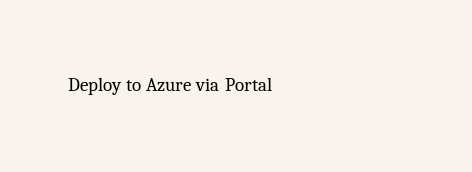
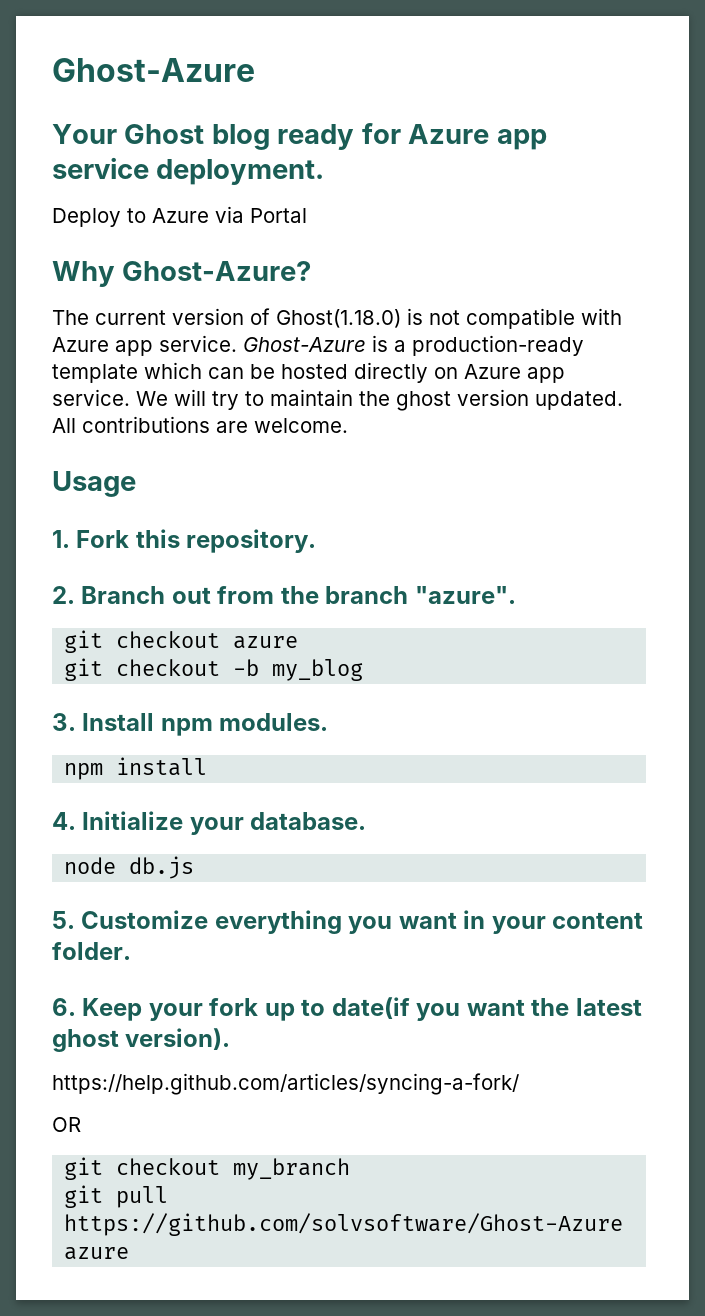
(68, 86) none -> [52,58,255,82] [52,123,547,150] [52,157,325,185] Ghost-Azure // Your Ghost blog ready for Azure app service deployment. //
(272, 84) none -> [52,261,312,287] [52,308,622,329] [52,335,584,356] [52,362,565,383] [52,389,623,411] [52,416,348,433] [52,471,136,497] [52,529,317,553] [52,586,516,604] [64,630,299,653] [64,658,364,681] [52,713,329,736] [64,757,208,780] [52,811,367,835] [64,856,195,879] [52,910,644,934] [52,942,131,960] [52,997,642,1021] [52,1028,231,1052] [52,1073,519,1095] [52,1117,81,1132] [64,1157,351,1180] [64,1185,169,1208] [64,1213,624,1236] [64,1247,130,1260] // Why Ghost-Azure? // The current version of Ghost(1.18.0) is not compatible with Azure app service. Ghost-Azure is a production-ready template which can be hosted directly on Azure app service. We will try to maintain the ghost version updated. All contributions are welcome. // Usage // 1. Fork this repository. // 2. Branch out from the branch "azure". // git checkout azure // git checkout -b my_blog // 3. Install npm modules. // npm install // 4. Initialize your database. // node db.js // 5. Customize everything you want in your content folder. // 6. Keep your fork up to date(if you want the latest ghost version). // https://help.github.com/articles/syncing-a-fork/ // OR // git checkout my_branch // git pull https://github.com/solvsoftware/Ghost-Azure azure

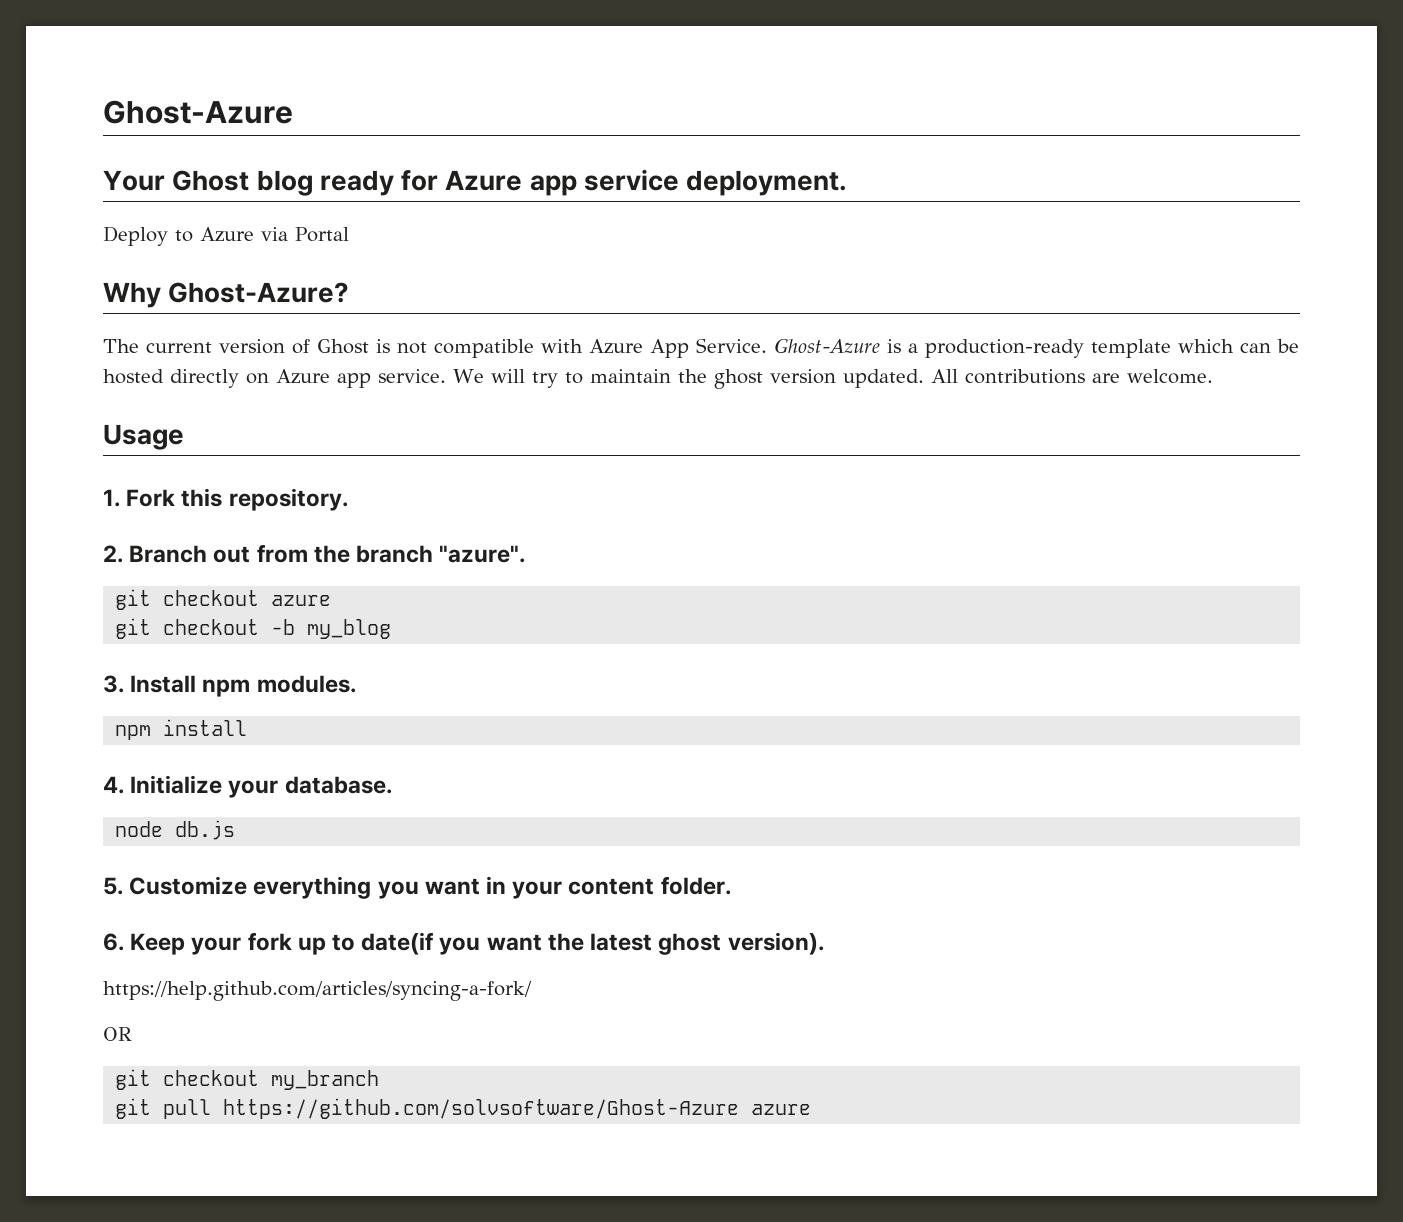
[276,309,401,328] Ghost(1.18.0) -> [317,339,369,354] Ghost
[115,335,237,356] app service. -> [650,338,767,358] App Service.

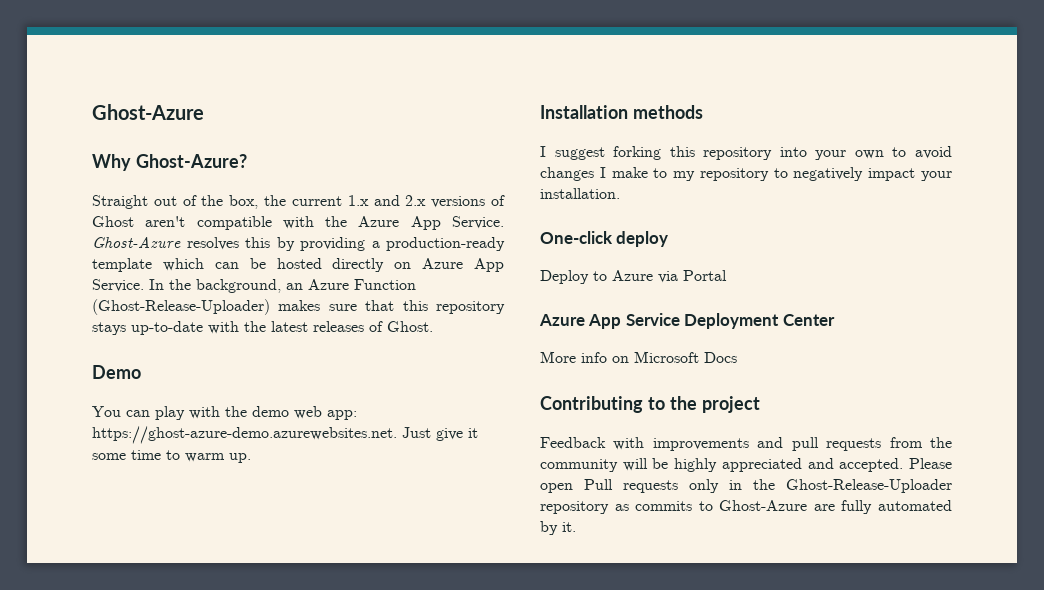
[103,169,848,196] [103,226,349,246] [103,282,350,308] [103,339,427,354] Your Ghost blog ready for Azure app service deployment. // Deploy to Azure via Portal // Why Ghost-Azure? // The current version of Ghost is not -> [92,154,247,171] [92,195,505,209] [92,216,186,227] Why Ghost-Azure? // Straight out of the box, the current 1.x and 2.x versions of Ghost aren't
(583, 346) none -> [325,216,348,227] the
[887,339,901,353] is -> [186,237,365,251] resolves this by providing
[337,369,1213,389] [103,424,184,450] [103,488,348,511] [103,544,526,563] [115,589,332,610] [115,618,392,639] [103,675,356,697] [115,719,248,740] [103,775,392,798] [115,820,236,840] [103,876,731,899] [103,932,824,955] [103,981,532,1001] [103,1027,132,1041] [115,1069,380,1090] [115,1098,812,1119] app service. We will try to maintain the ghost version updated. All contributions are welcome. // Usage // 1. Fork this repository. // 2. Branch out from the branch "azure". // git checkout azure // git checkout -b my_blog // 3. Install npm modules. // npm install // 4. Initialize your database. // node db.js // 5. Customize everything you want in your content folder. // 6. Keep your fork up to date(if you want the latest ghost version). // https://help.github.com/articles/syncing-a-fork/ // OR // git checkout my_branch // git pull https://github.com/solvsoftware/Ghost-Azure azure -> [474,258,504,272] [92,279,416,293] [92,299,505,315] [92,321,433,335] [92,365,141,379] [92,406,357,420] [92,426,478,444] [92,450,251,463] [540,105,703,119] [540,146,952,160] [540,167,952,181] [540,188,620,199] [540,231,669,247] [540,270,727,284] [539,313,835,329] [540,351,737,363] [540,396,760,413] [540,437,952,451] [540,458,952,472] [540,479,952,493] [540,500,952,514] [540,521,576,535] App Service. In the background, an Azure Function (Ghost-Release-Uploader) makes sure that this repository stays up-to-date with the latest releases of Ghost. // Demo // You can play with the demo web app: https://ghost-azure-demo.azurewebsites.net. Just give it some time to warm up. // Installation methods // I suggest forking this repository into your own to avoid changes I make to my repository to negatively impact your installation. // One-click deploy // Deploy to Azure via Portal // Azure App Service Deployment Center // More info on Microsoft Docs // Contributing to the project // Feedback with improvements and pull requests from the community will be highly appreciated and accepted. Please open Pull requests only in the Ghost-Release-Uploader repository as commits to Ghost-Azure are fully automated by it.

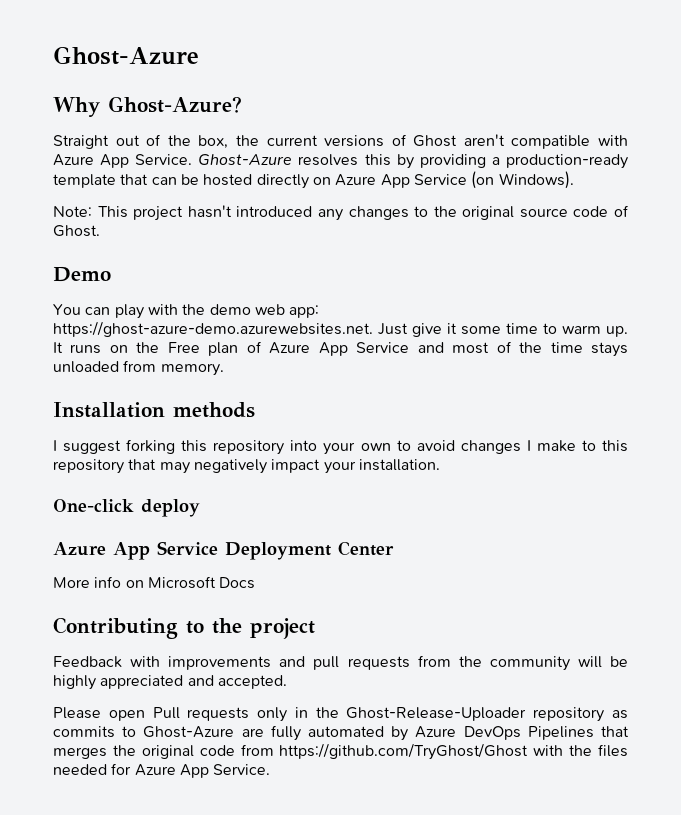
[347,195,427,206] 1.x and 2.x -> (318, 140) none
[325,216,348,227] the -> (628, 140) none
[162,258,204,271] which -> [120,174,149,185] that
[92,279,416,293] [92,299,505,315] [92,321,364,335] Service. In the background, an Azure Function (Ghost-Release-Uploader) makes sure that this repository stays up-to-date with the latest releases -> [413,171,574,189] [53,205,609,221] Service (on Windows). // Note: This project hasn't introduced any changes to the original source code
(251, 458) none -> [53,341,629,357] [53,360,224,376] It runs on the Free plan of Azure App Service and most of the time stays unloaded from memory.
[673,168,788,181] my repository to -> [601,440,628,452] [53,459,190,474] this repository that may
[540,270,727,284] // Deploy to Azure via Portal -> (200, 508) none
(904, 465) none -> (287, 682) //
[562,522,576,532] it. -> [415,726,629,740] [53,743,628,760] [53,763,271,778] Azure DevOps Pipelines that merges the original code from https://github.com/TryGhost/Ghost with the files needed for Azure App Service.

